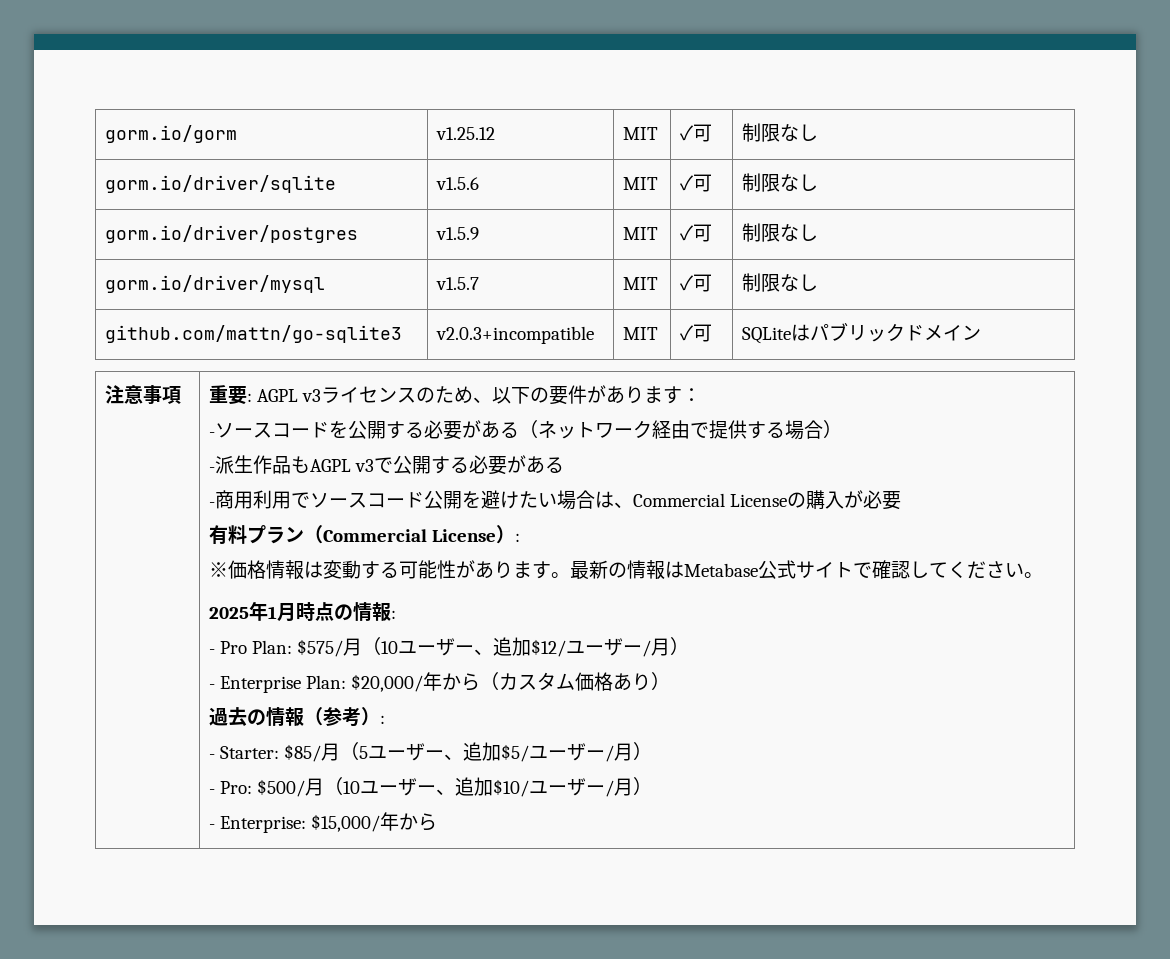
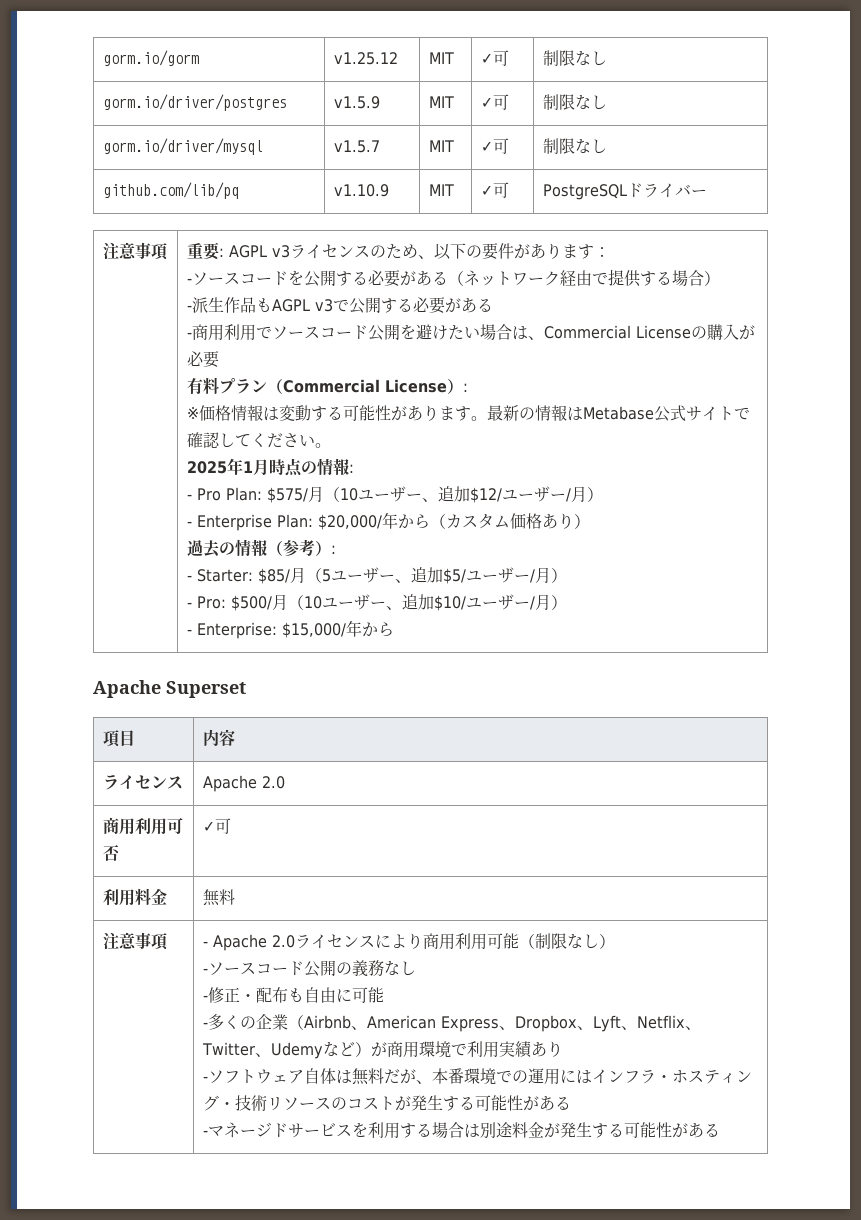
[104,175,336,193] [435,177,479,190] [622,177,658,190] [679,174,712,192] [741,173,818,192] // gorm.io/driver/sqlite | v1.5.6 | MIT | ✓可 | 制限なし -> (607, 58) none
[104,325,402,343] [435,326,594,344] [622,327,658,340] [679,324,712,342] [741,322,981,344] github.com/mattn/go-sqlite3 | v2.0.3+incompatible | MIT | ✓可 | SQLiteはパブリックドメイン -> [102,182,239,199] [333,184,389,197] [428,184,454,196] [480,182,509,198] [542,183,707,200] github.com/lib/pq | v1.10.9 | MIT | ✓可 | PostgreSQLドライバー
(437, 822) none -> [93,680,246,698] [102,730,135,747] [202,729,235,746] [102,775,183,790] [202,775,285,792] [102,817,183,835] [102,844,119,861] [202,818,231,834] [102,888,167,906] [202,889,235,906] [102,932,168,950] [202,933,615,951] [202,960,416,977] [202,987,384,1003] [202,1014,701,1032] [201,1041,563,1059] [202,1068,752,1085] [202,1095,571,1111] [202,1122,720,1139] // Apache Superset // 項目 | 内容 // ライセンス | Apache 2.0 // 商用利用可否 | ✓可 // 利用料金 | 無料 // 注意事項 | - Apache 2.0ライセンスにより商用利用可能（制限なし） // -ソースコード公開の義務なし // -修正・配布も自由に可能 // -多くの企業（Airbnb、American Express、Dropbox、Lyft、Netflix、Twitter、Udemyなど）が商用環境で利用実績あり // -ソフトウェア自体は無料だが、本番環境での運用にはインフラ・ホスティング・技術リソースのコストが発生する可能性がある // -マネージドサービスを利用する場合は別途料金が発生する可能性がある

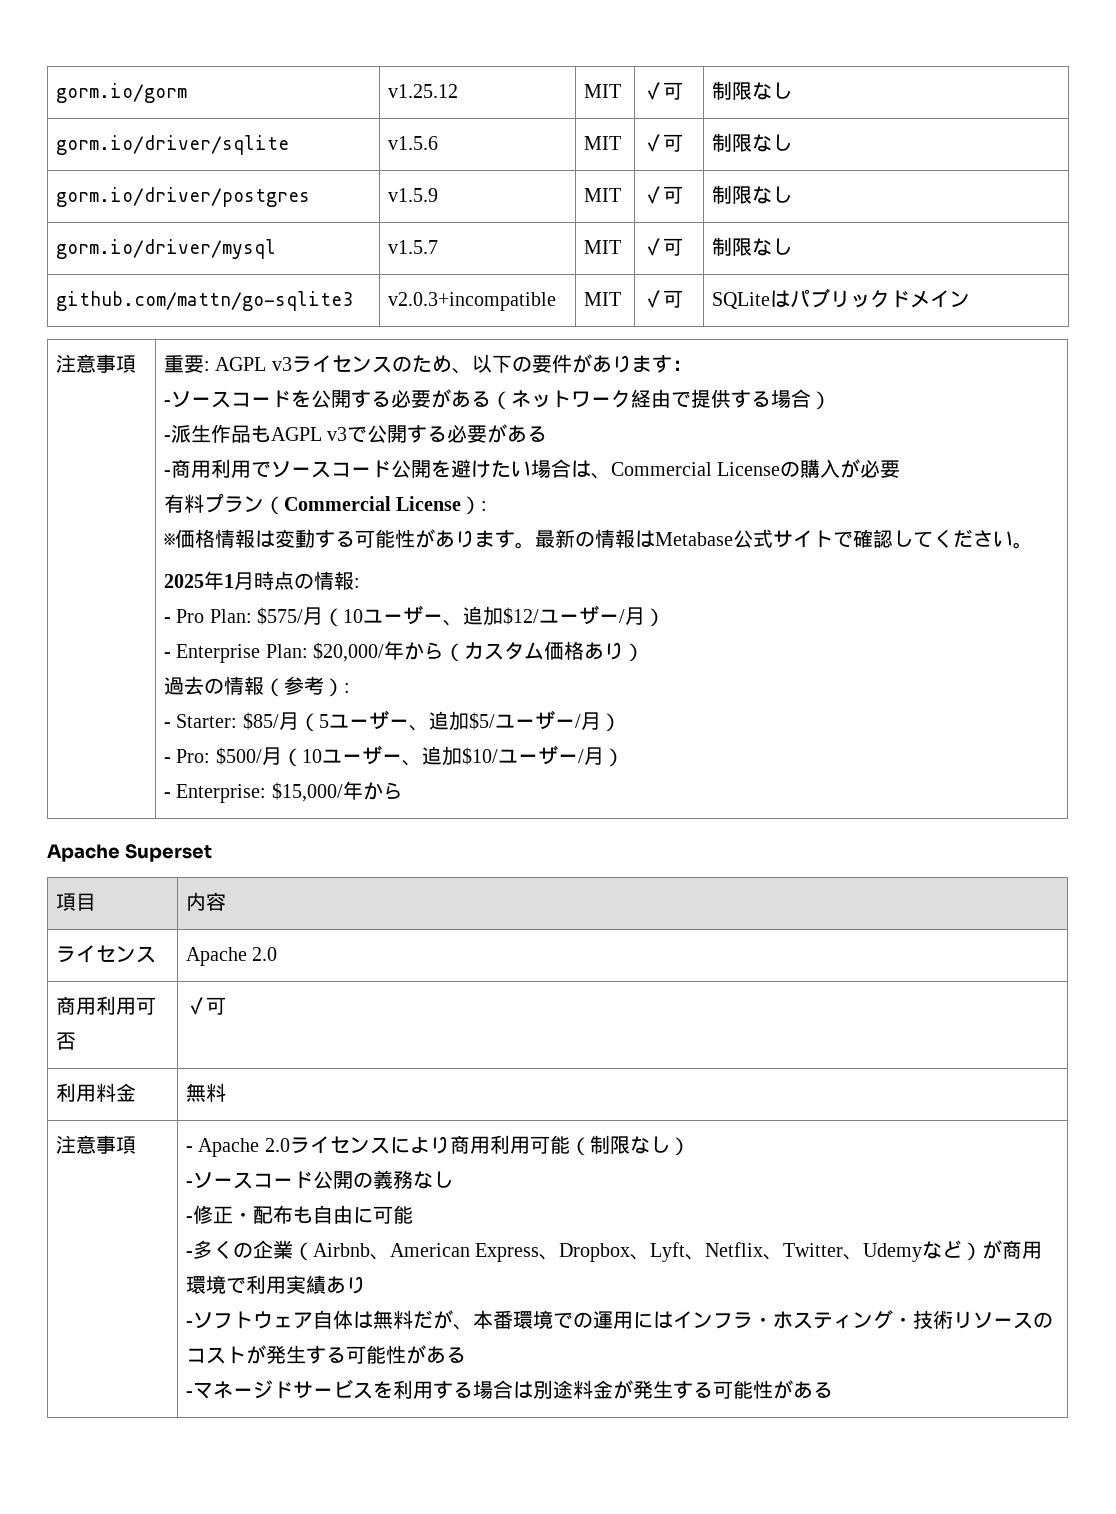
(607, 58) none -> [55,135,289,155] [387,136,438,150] [583,136,621,150] [642,134,683,152] [711,133,792,152] // gorm.io/driver/sqlite | v1.5.6 | MIT | ✓可 | 制限なし
[102,182,239,199] [333,184,389,197] [428,184,454,196] [480,182,509,198] [542,183,707,200] github.com/lib/pq | v1.10.9 | MIT | ✓可 | PostgreSQLドライバー -> [55,291,353,311] [387,292,556,311] [583,292,621,306] [642,290,683,308] [711,288,970,309] github.com/mattn/go-sqlite3 | v2.0.3+incompatible | MIT | ✓可 | SQLiteはパブリックドメイン

